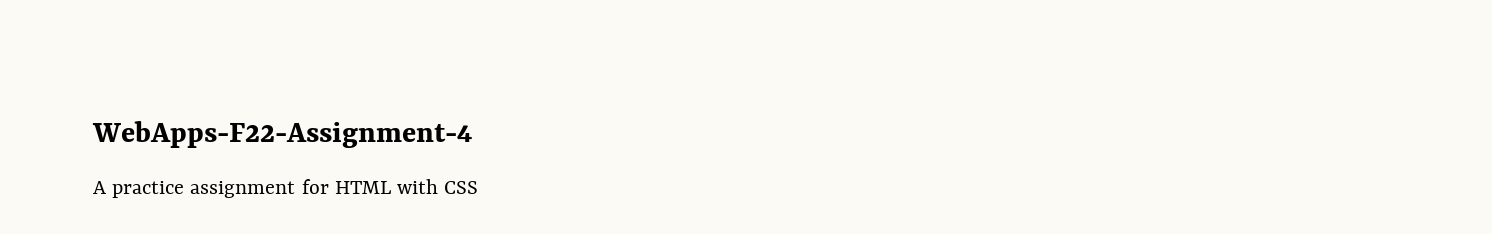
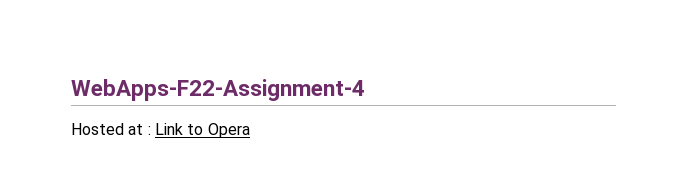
[93,179,479,198] A practice assignment for HTML with CSS -> [71,123,250,138] Hosted at : Link to Opera

